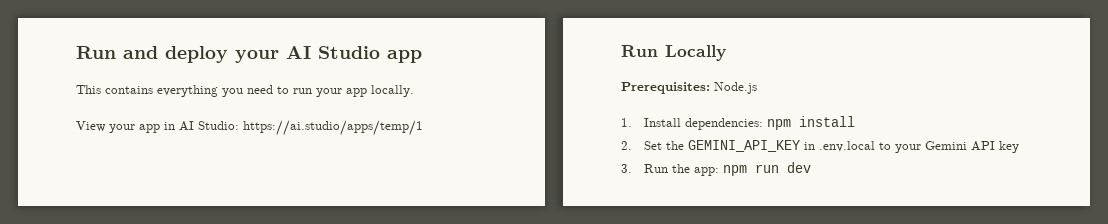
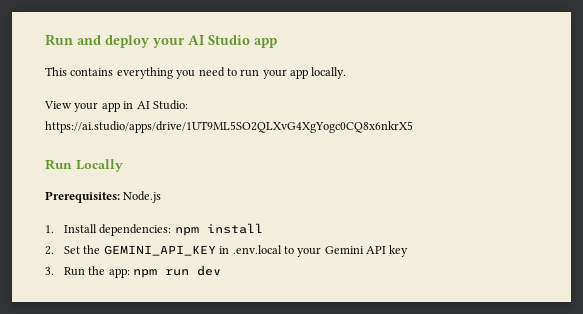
[243,120,423,136] https://ai.studio/apps/temp/1 -> [45,121,413,133] https://ai.studio/apps/drive/1UT9ML5SO2QLXvG4XgYogc0CQ8x6nkrX5

